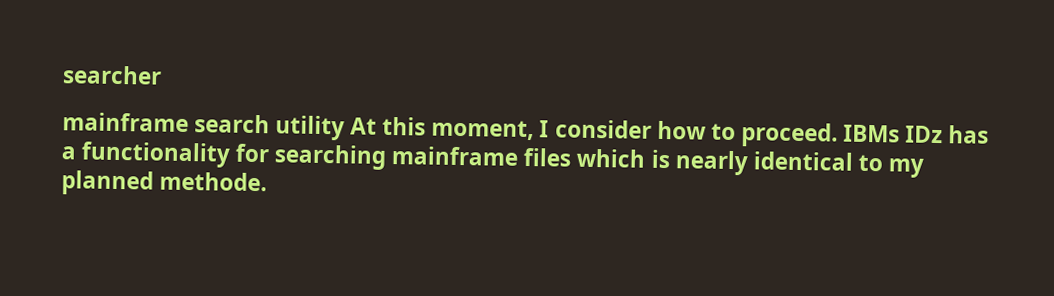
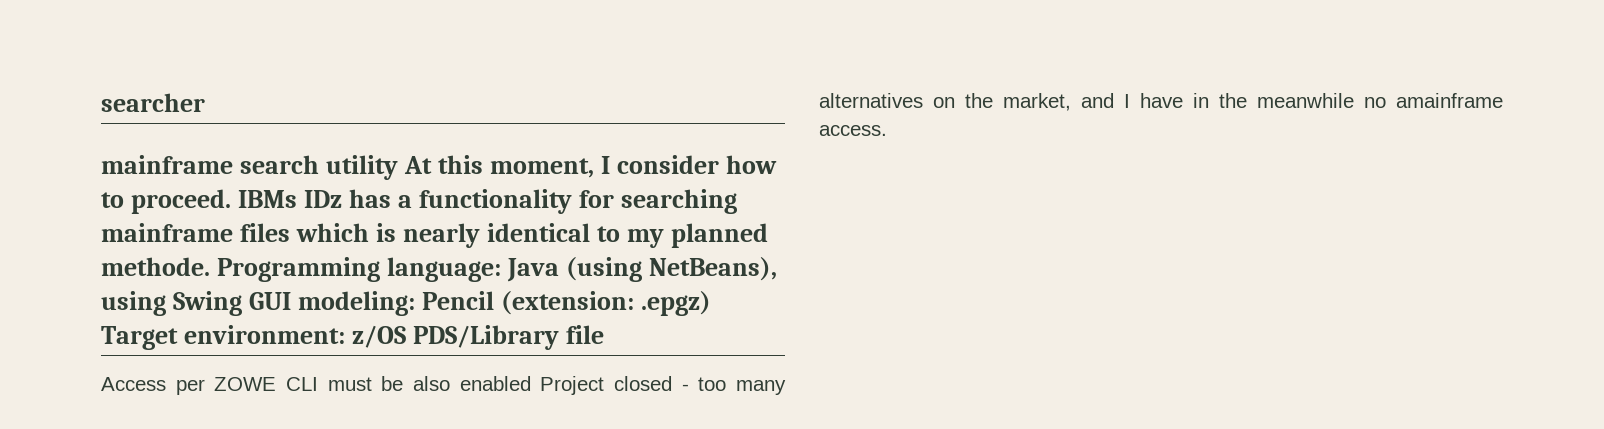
(268, 181) none -> [217,257,778,282] [101,291,712,316] [101,325,605,350] [101,376,786,395] [819,93,1503,111] [819,125,887,136] Programming language: Java (using NetBeans), using Swing GUI modeling: Pencil (extension: .epgz) Target environment: z/OS PDS/Library file // Access per ZOWE CLI must be also enabled Project closed - too many alternatives on the market, and I have in the meanwhile no amainframe access.

